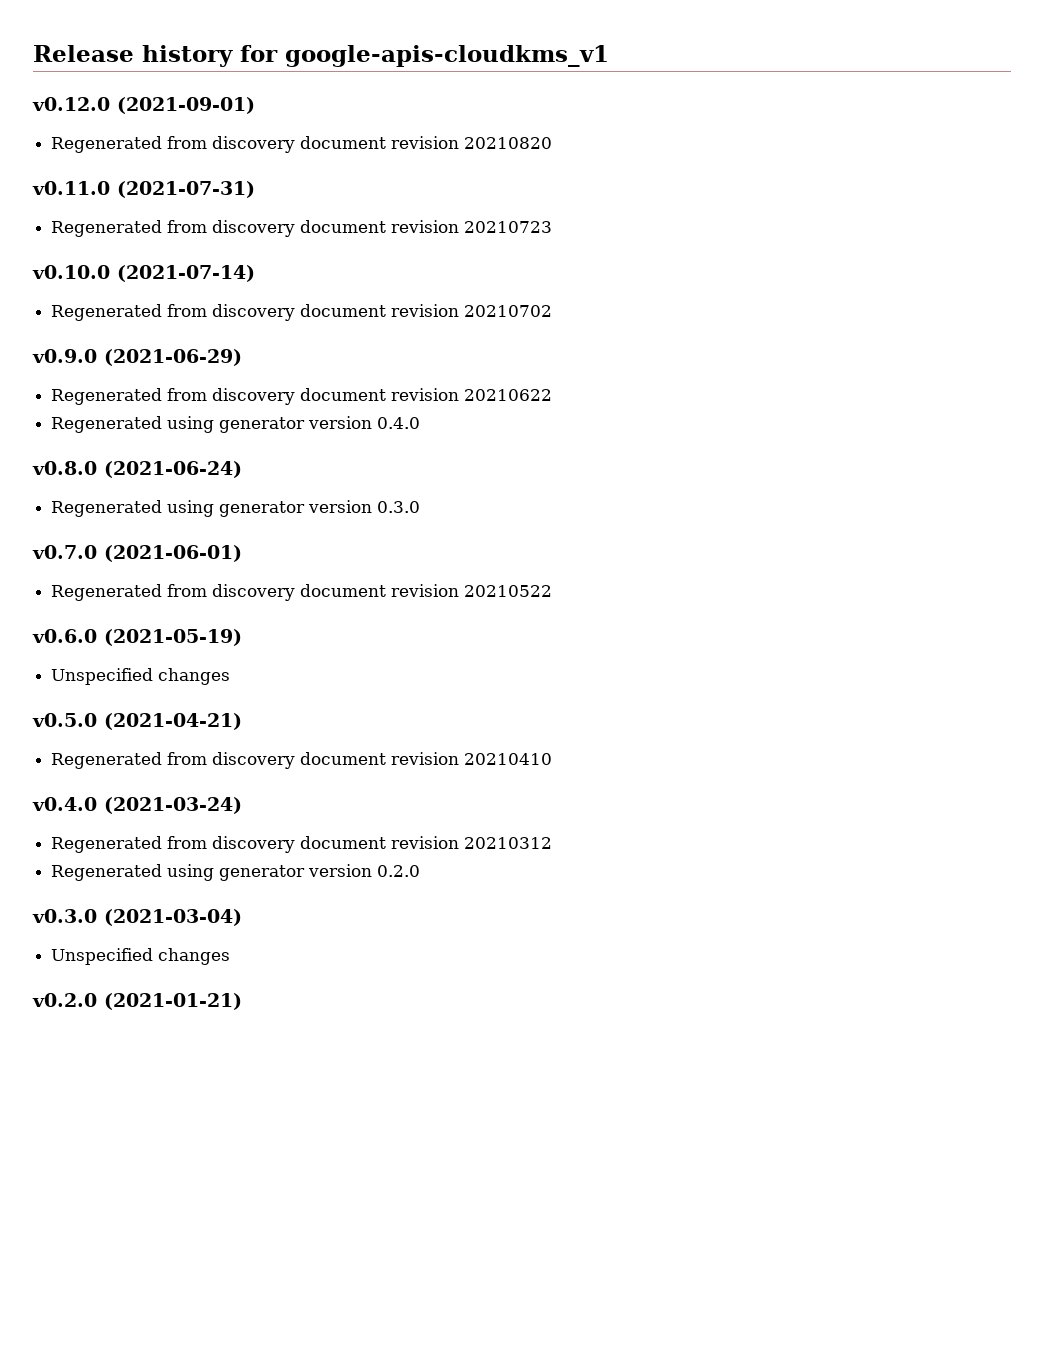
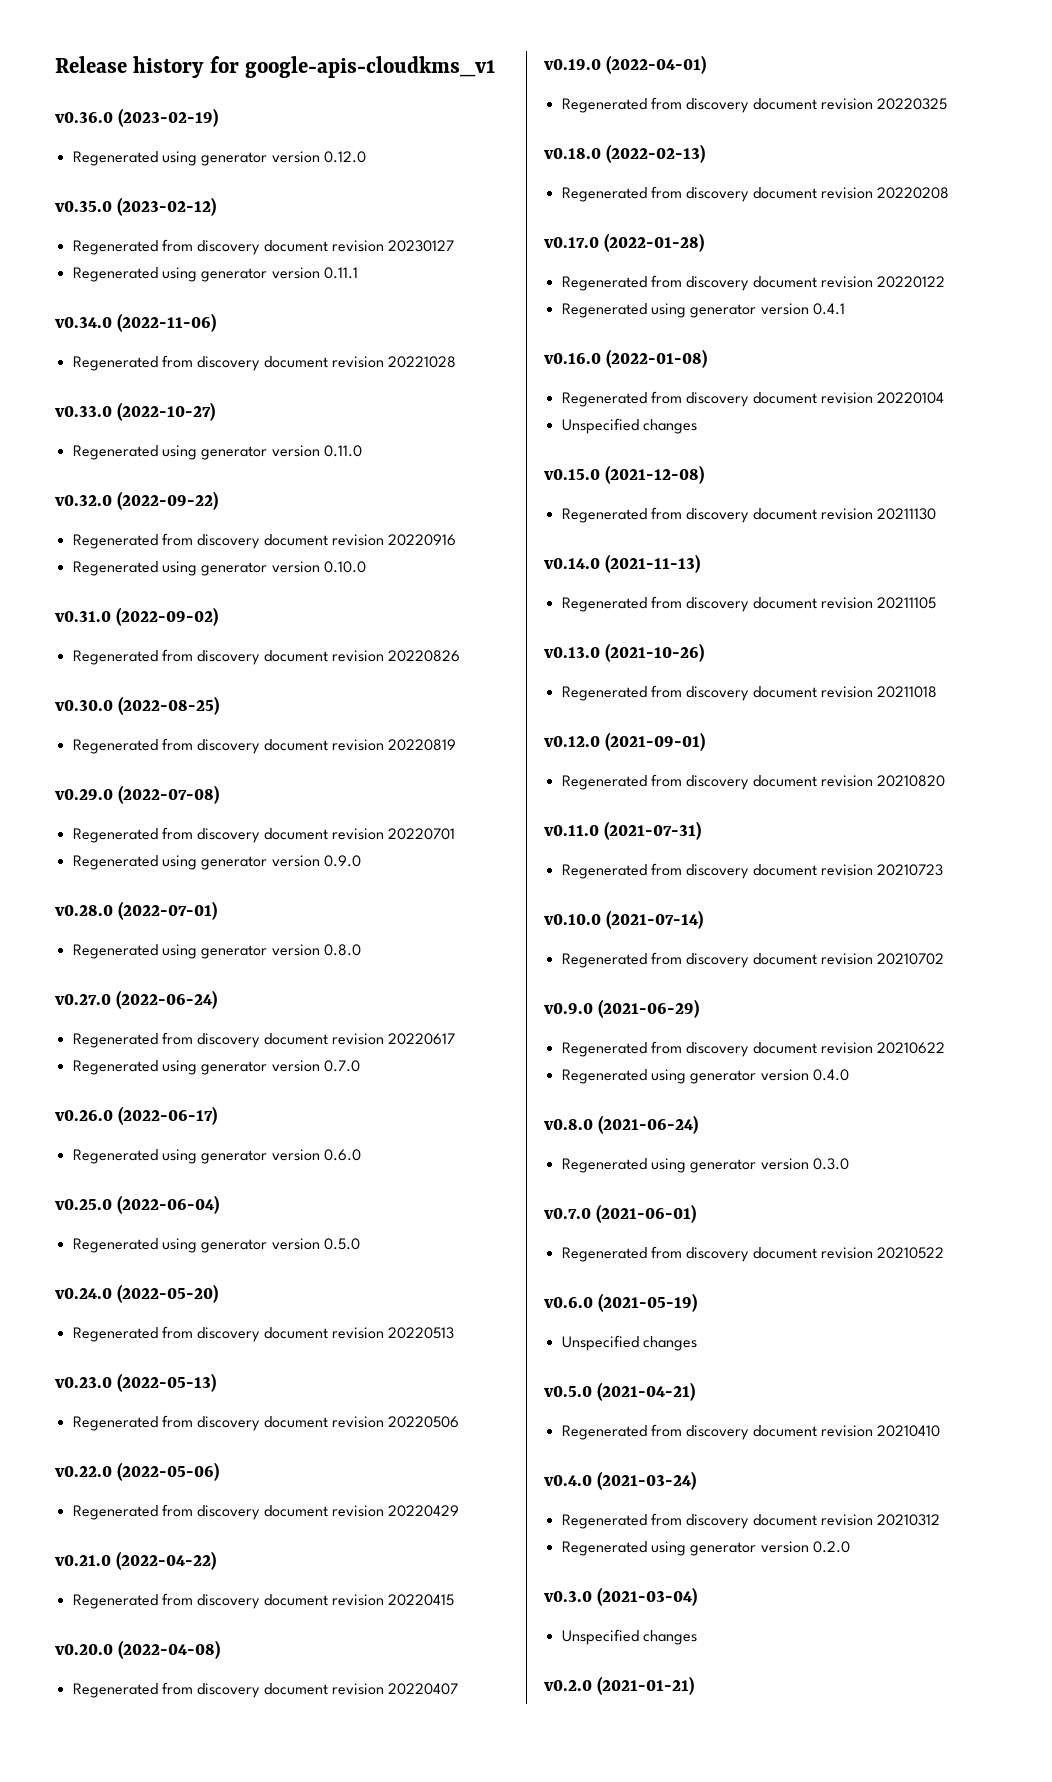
(609, 56) none -> [55,108,219,127] [72,151,366,166] [55,197,217,216] [72,239,455,255] [72,267,358,282] [55,313,217,332] [72,355,457,371] [55,402,216,421] [72,445,362,460] [55,491,219,510] [72,533,457,549] [72,561,366,576] [55,607,219,626] [72,649,461,665] [55,696,220,715] [72,738,457,754] [55,785,220,804] [72,827,456,843] [72,855,361,870] [55,901,218,920] [72,944,361,959] [55,990,218,1009] [72,1032,456,1048] [72,1060,360,1075] [55,1106,218,1125] [72,1149,361,1164] [55,1195,220,1214] [72,1238,360,1253] [55,1284,219,1303] [72,1326,455,1342] [55,1373,217,1392] [72,1415,460,1431] [55,1462,220,1481] [72,1504,460,1520] [55,1551,217,1570] [72,1593,455,1609] [55,1640,221,1659] [72,1682,459,1698] [544,55,707,74] [561,97,948,113] [544,144,706,163] [561,186,950,202] [544,233,705,252] [561,275,946,291] [561,303,845,318] [544,349,708,368] [561,391,945,407] [561,418,697,434] [544,465,705,484] [561,507,937,523] [544,554,701,573] [561,596,937,612] [544,643,705,662] [561,685,938,701] // v0.36.0 (2023-02-19) // Regenerated using generator version 0.12.0 // v0.35.0 (2023-02-12) // Regenerated from discovery document revision 20230127 // Regenerated using generator version 0.11.1 // v0.34.0 (2022-11-06) // Regenerated from discovery document revision 20221028 // v0.33.0 (2022-10-27) // Regenerated using generator version 0.11.0 // v0.32.0 (2022-09-22) // Regenerated from discovery document revision 20220916 // Regenerated using generator version 0.10.0 // v0.31.0 (2022-09-02) // Regenerated from discovery document revision 20220826 // v0.30.0 (2022-08-25) // Regenerated from discovery document revision 20220819 // v0.29.0 (2022-07-08) // Regenerated from discovery document revision 20220701 // Regenerated using generator version 0.9.0 // v0.28.0 (2022-07-01) // Regenerated using generator version 0.8.0 // v0.27.0 (2022-06-24) // Regenerated from discovery document revision 20220617 // Regenerated using generator version 0.7.0 // v0.26.0 (2022-06-17) // Regenerated using generator version 0.6.0 // v0.25.0 (2022-06-04) // Regenerated using generator version 0.5.0 // v0.24.0 (2022-05-20) // Regenerated from discovery document revision 20220513 // v0.23.0 (2022-05-13) // Regenerated from discovery document revision 20220506 // v0.22.0 (2022-05-06) // Regenerated from discovery document revision 20220429 // v0.21.0 (2022-04-22) // Regenerated from discovery document revision 20220415 // v0.20.0 (2022-04-08) // Regenerated from discovery document revision 20220407 // v0.19.0 (2022-04-01) // Regenerated from discovery document revision 20220325 // v0.18.0 (2022-02-13) // Regenerated from discovery document revision 20220208 // v0.17.0 (2022-01-28) // Regenerated from discovery document revision 20220122 // Regenerated using generator version 0.4.1 // v0.16.0 (2022-01-08) // Regenerated from discovery document revision 20220104 // Unspecified changes // v0.15.0 (2021-12-08) // Regenerated from discovery document revision 20211130 // v0.14.0 (2021-11-13) // Regenerated from discovery document revision 20211105 // v0.13.0 (2021-10-26) // Regenerated from discovery document revision 20211018

